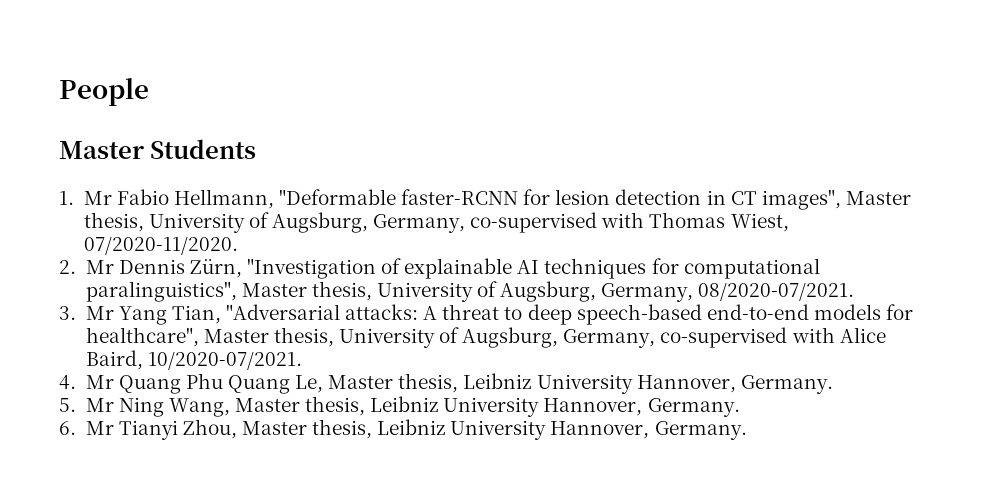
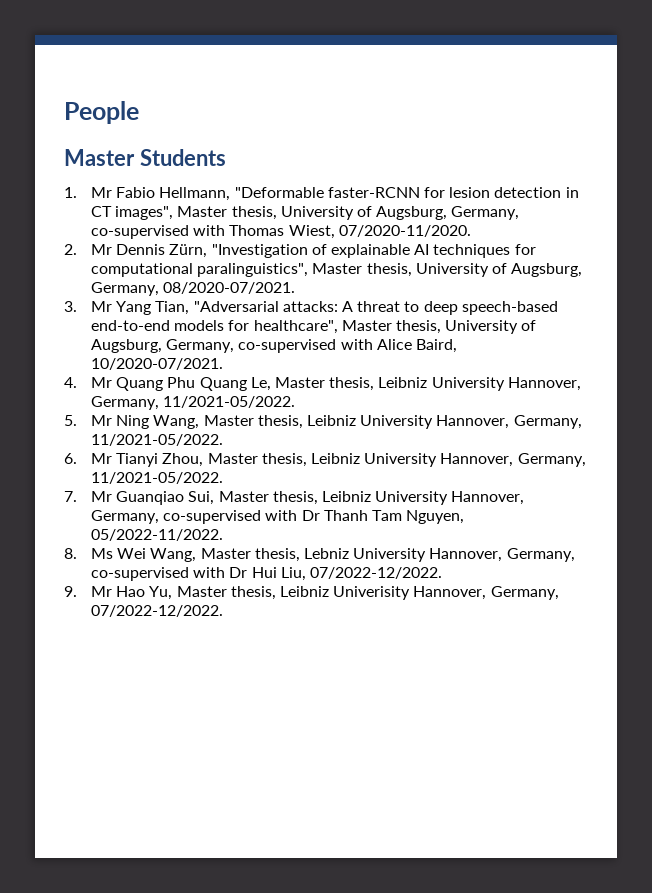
[740,375,833,394] Germany. -> [91,396,296,410] Germany, 11/2021-05/2022.
[647,398,740,417] Germany. -> [513,415,582,429] [91,434,224,446] Germany, 11/2021-05/2022.
[654,421,747,440] Germany. -> [517,453,586,467] [91,472,224,484] [64,491,525,505] [91,510,465,524] [91,529,224,541] [64,548,575,562] [91,567,442,581] [64,586,559,600] [91,605,224,617] Germany, 11/2021-05/2022. // 7. Mr Guanqiao Sui, Master thesis, Leibniz University Hannover, Germany, co-supervised with Dr Thanh Tam Nguyen, 05/2022-11/2022. // 8. Ms Wei Wang, Master thesis, Lebniz University Hannover, Germany, co-supervised with Dr Hui Liu, 07/2022-12/2022. // 9. Mr Hao Yu, Master thesis, Leibniz Univerisity Hannover, Germany, 07/2022-12/2022.

